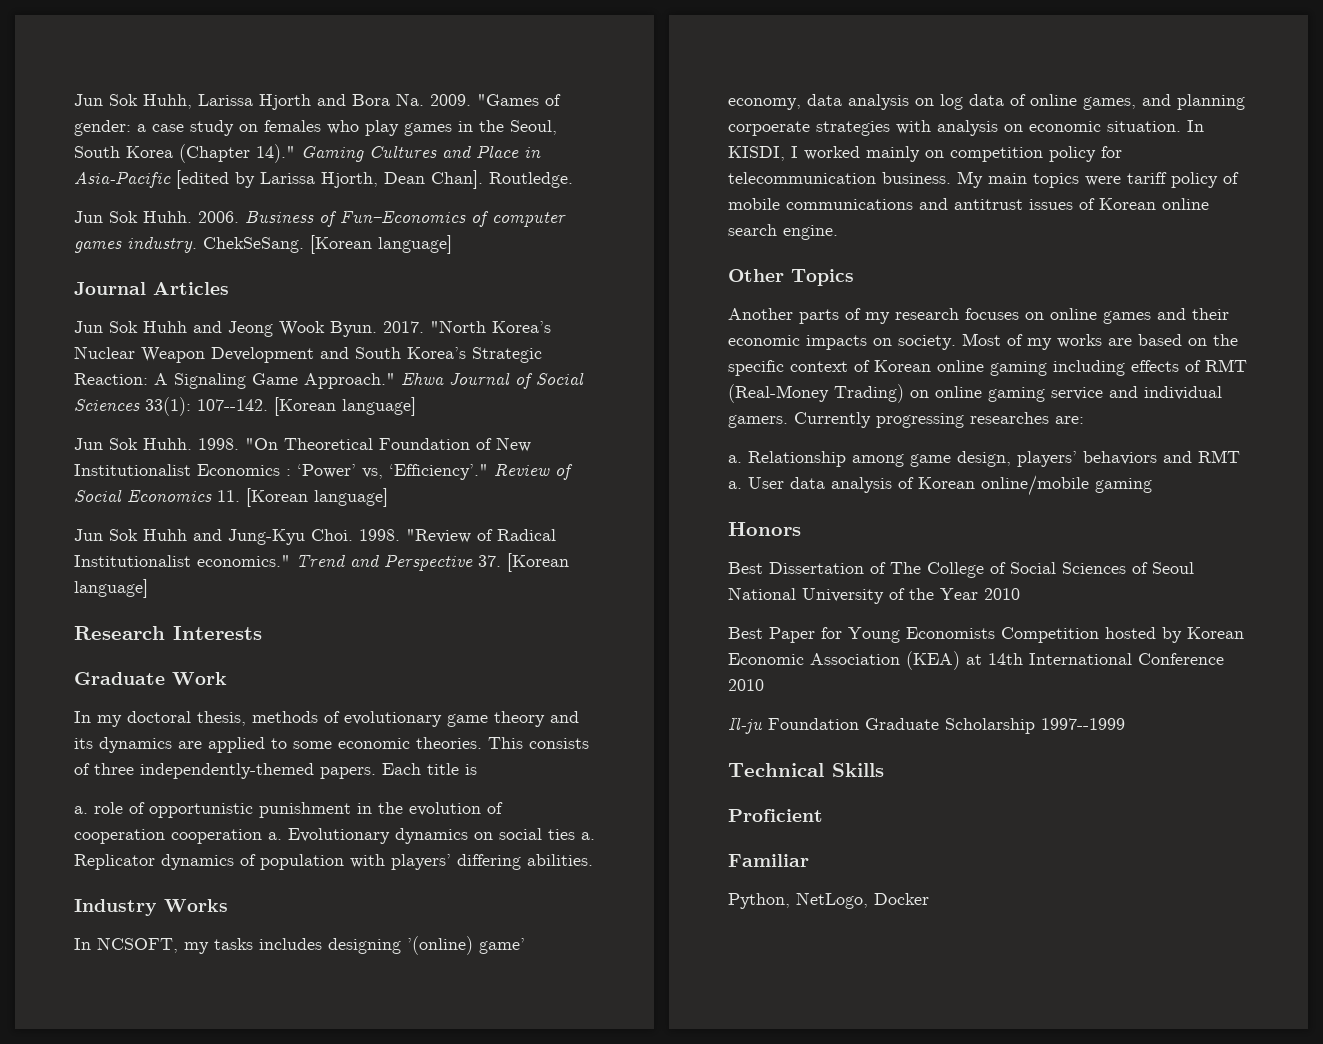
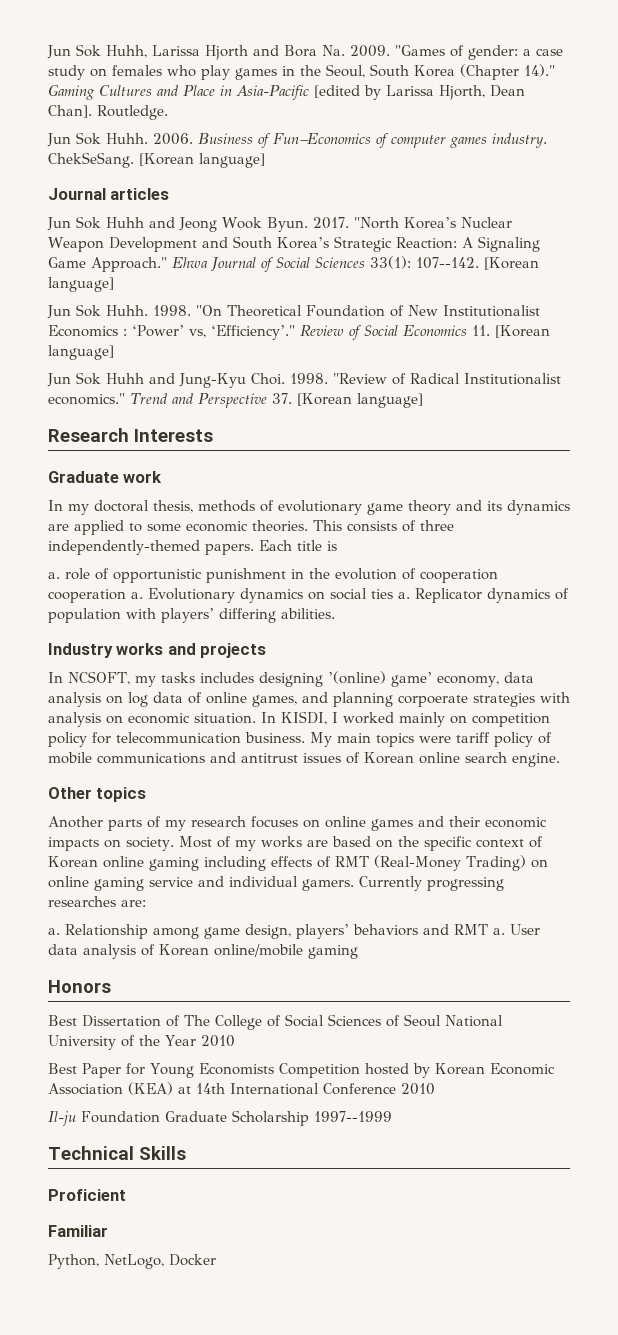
[153,282,229,295] Articles -> [110,188,170,200] articles
[172,672,227,685] Work -> [123,471,163,483] work
[164,899,228,912] Works -> [116,643,267,658] works and projects
[791,269,854,286] Topics -> [96,787,147,802] topics

